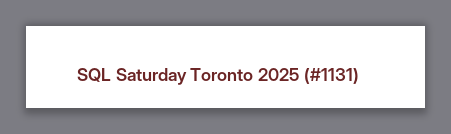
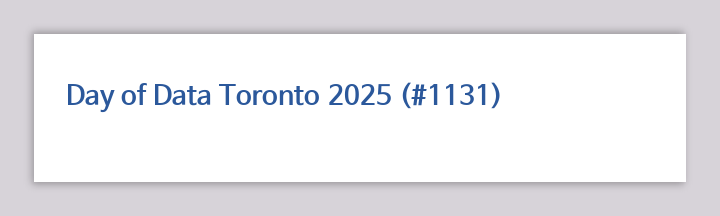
[77,68,187,85] SQL Saturday -> [66,83,213,113] Day of Data

